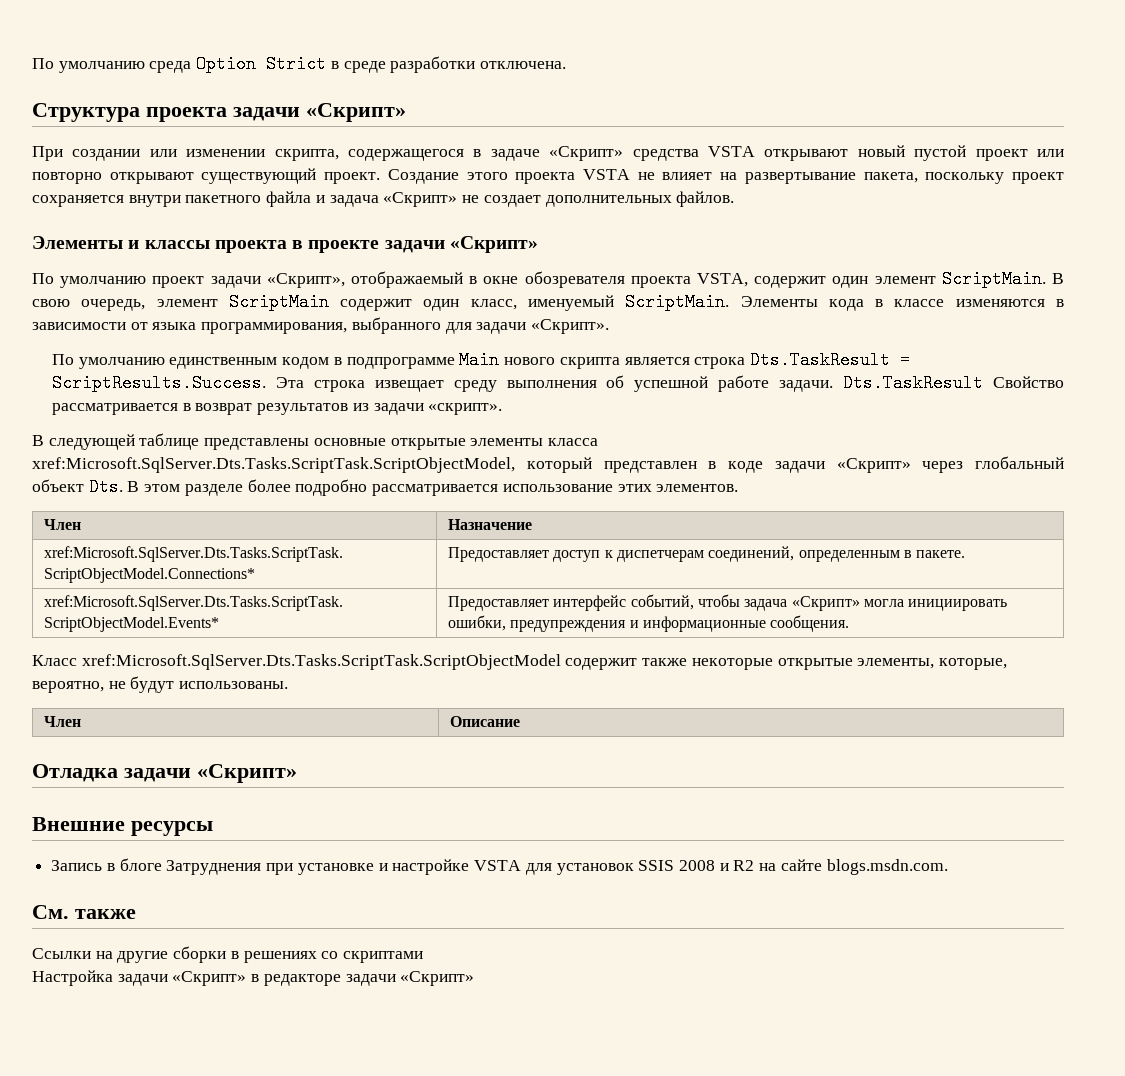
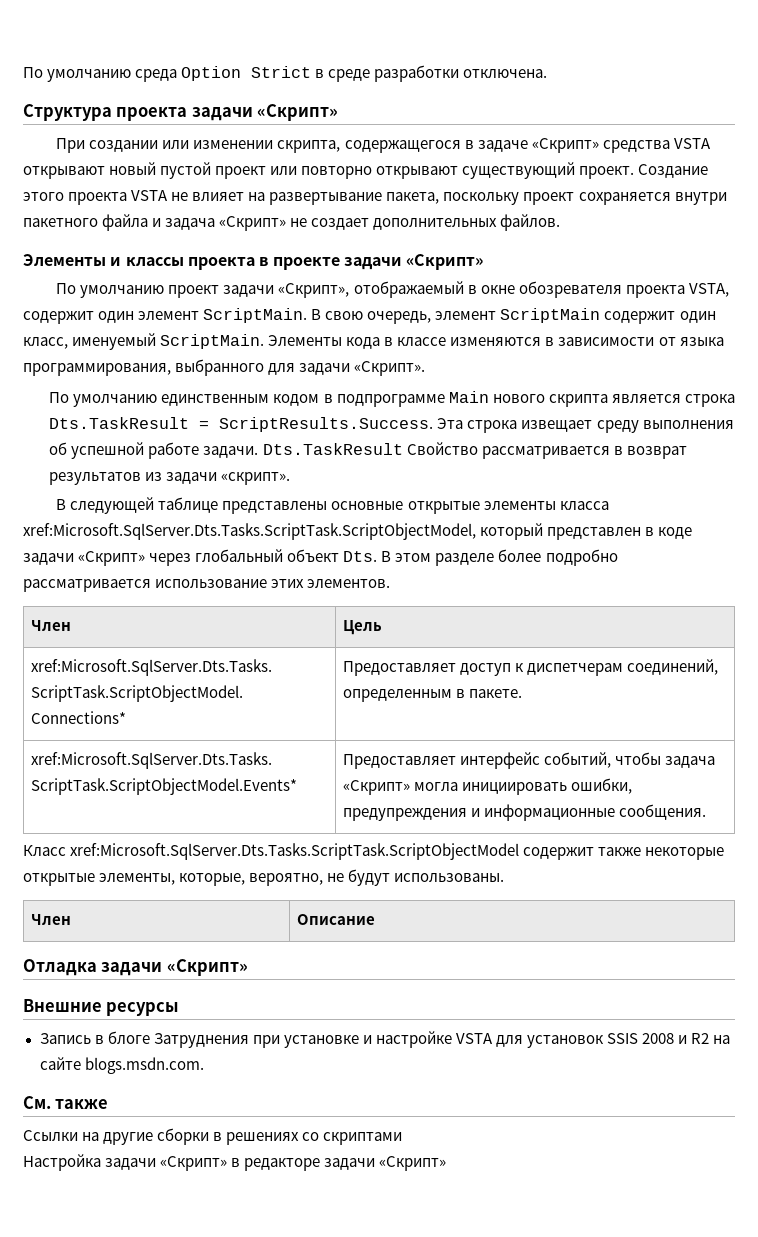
[447,519,532,530] Назначение -> [342,620,382,635] Цель

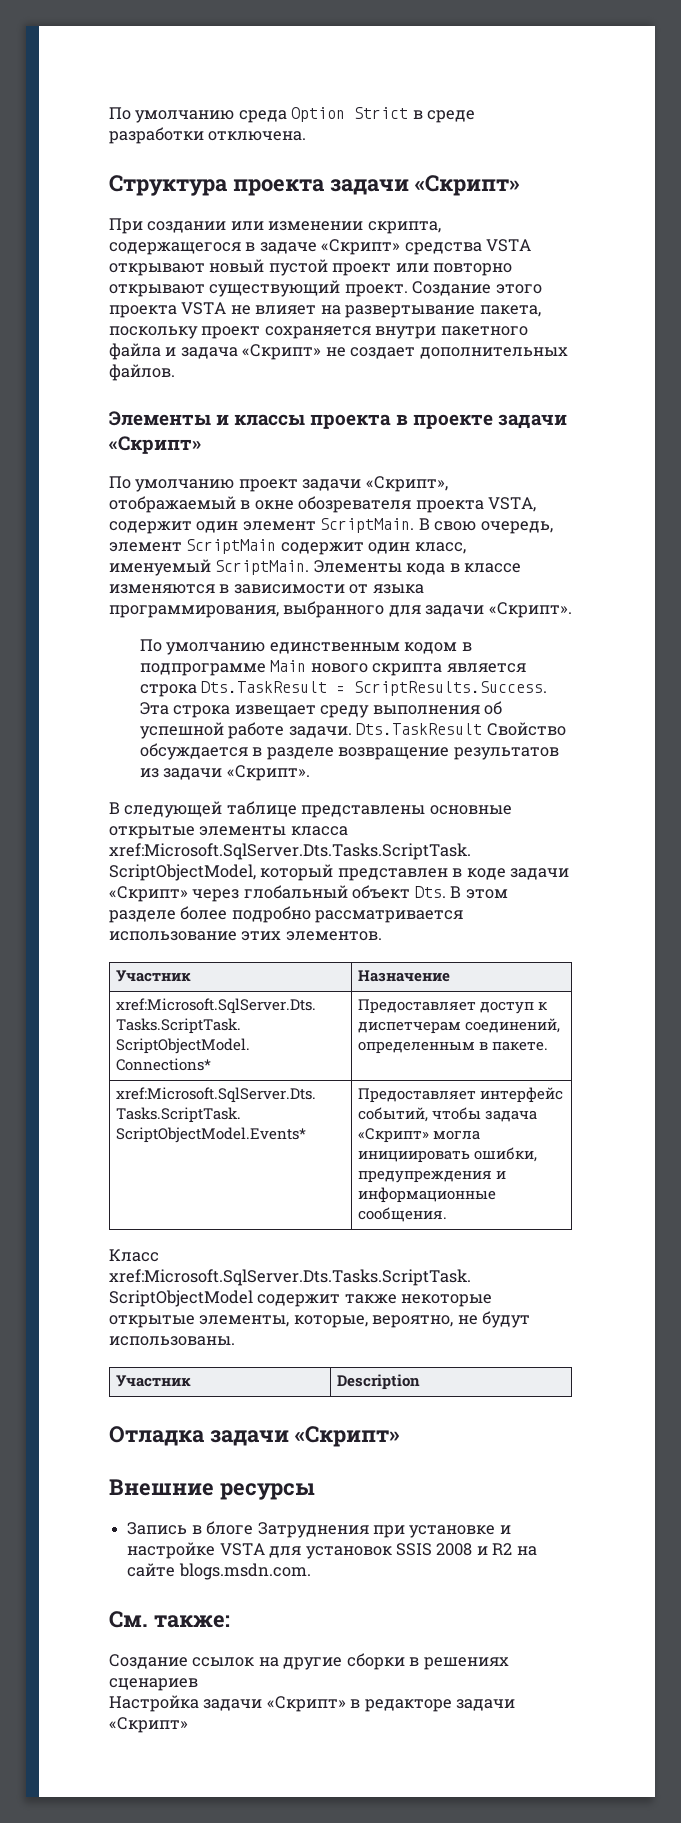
[481,446,687,459] рассматривается в возврат -> [139,743,450,760] обсуждается в разделе возвращение
[221,472,291,485] «скрипт». -> [226,765,310,781] «Скрипт».
[30,620,71,631] [342,620,382,635] Член | Цель -> [116,970,192,982] [358,970,451,982] Участник | Назначение
[30,914,71,925] [296,914,375,925] Член | Описание -> [116,1375,192,1387] [337,1374,421,1390] Участник | Description
[55,1099,109,1109] [23,1130,78,1141] также // Ссылки -> [153,1615,230,1628] [109,1654,255,1669] также: // Создание ссылок
[302,1132,403,1145] со скриптами -> [109,1678,198,1691] сценариев

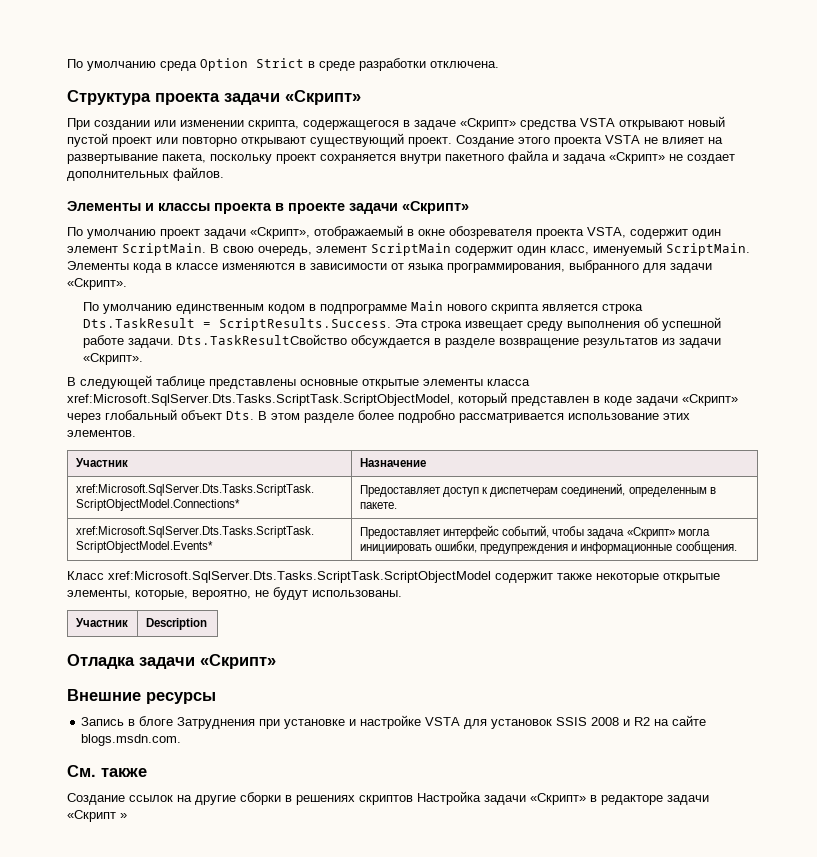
[356,722,566,736] Dts.TaskResult Свойство -> [178,334,348,345] Dts.TaskResultСвойство
[153,1615,230,1628] также: -> [101,768,147,777] также
[109,1678,198,1691] сценариев // -> [359,795,413,805] скриптов
[109,1717,188,1733] «Скрипт» -> [67,810,127,822] «Скрипт »

